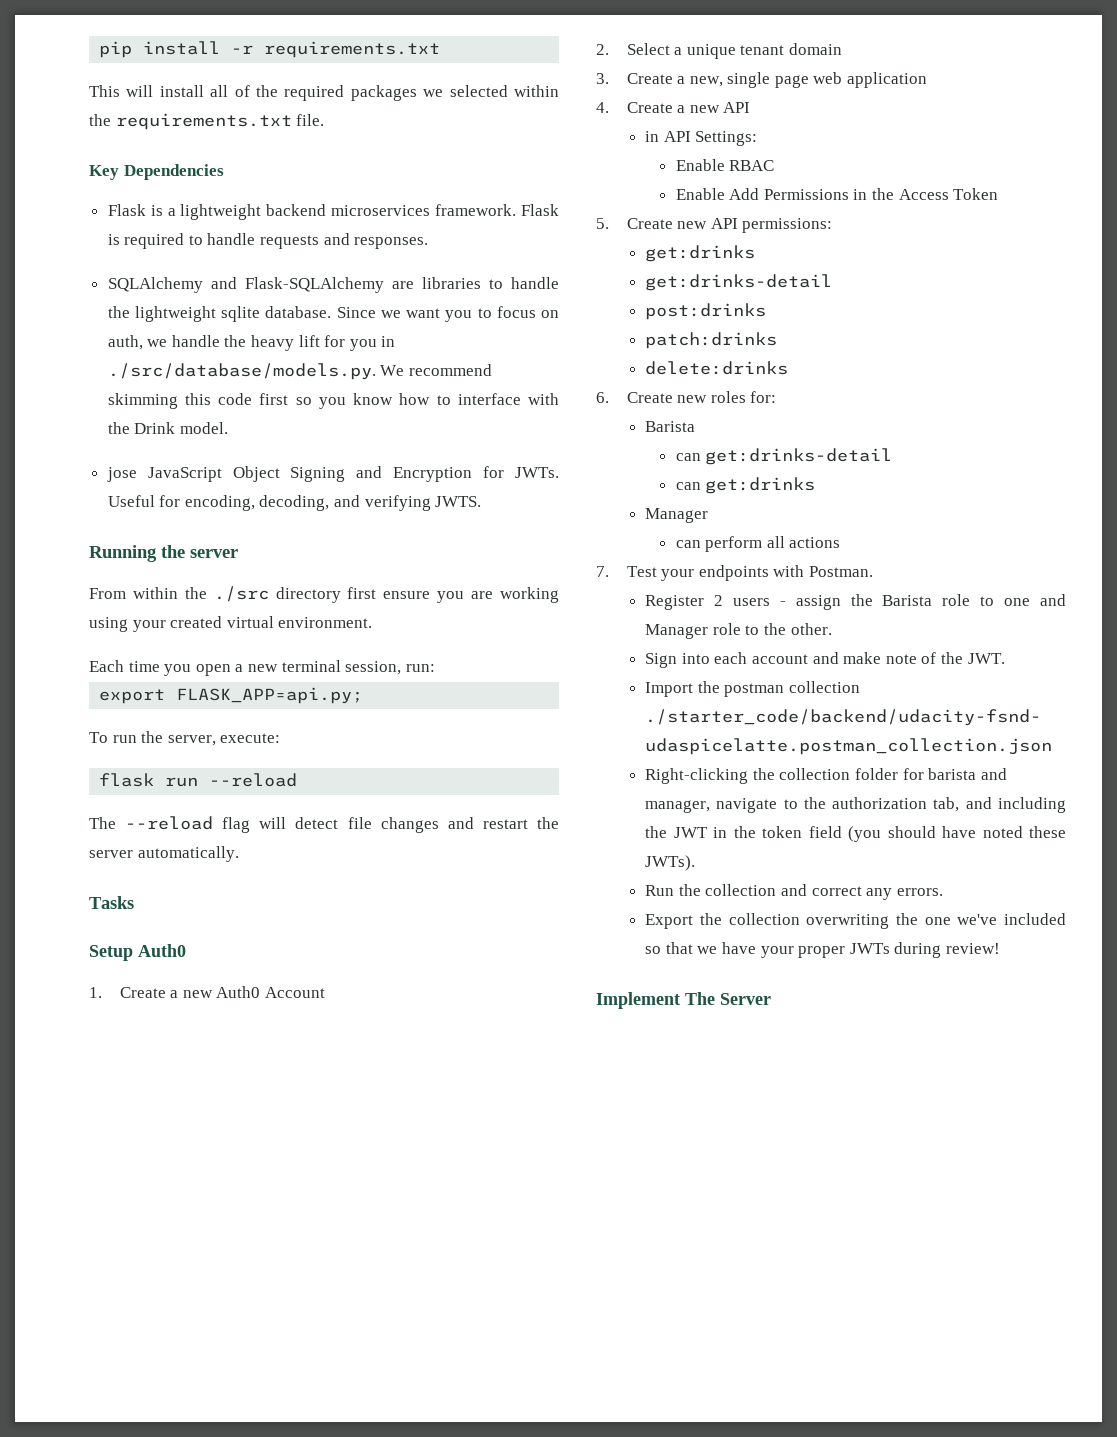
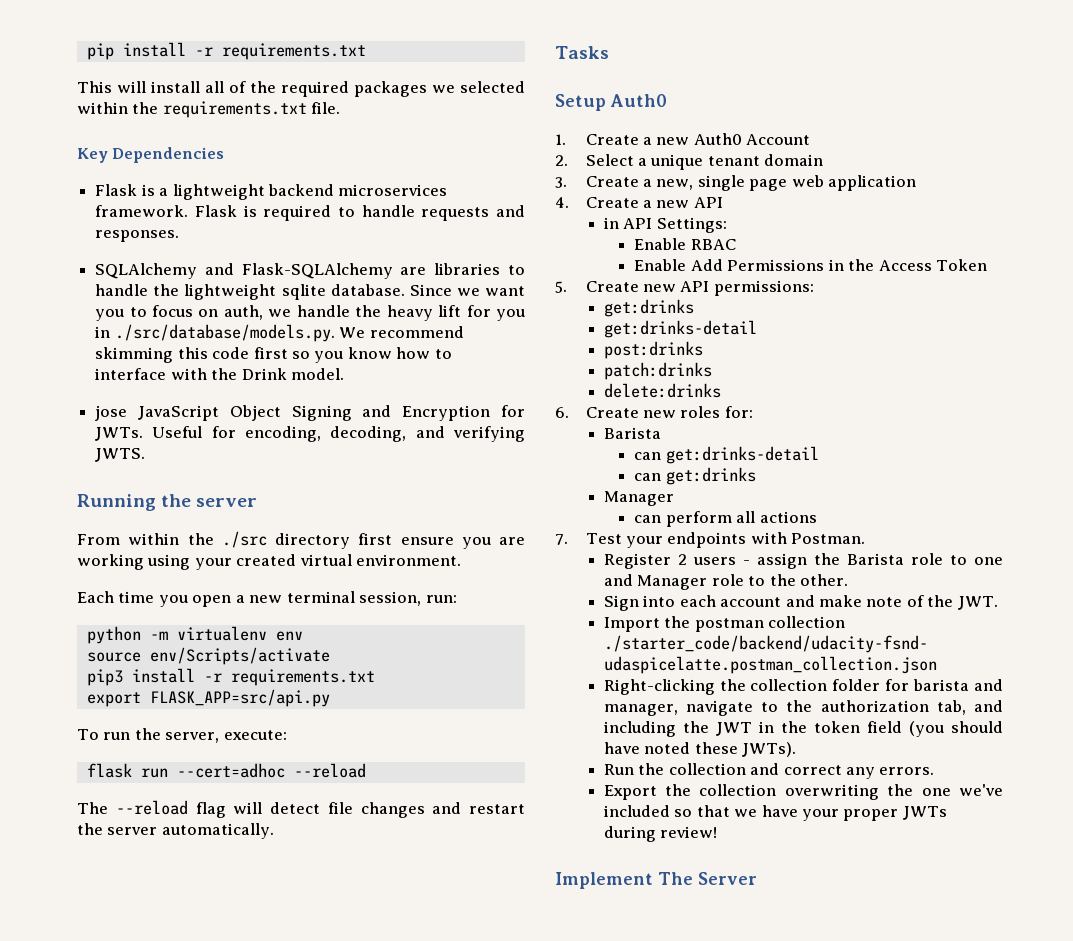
(435, 668) none -> [86,626,303,644] [86,647,330,665] [86,668,375,686] // python -m virtualenv env // source env/Scripts/activate // pip3 install -r requirements.txt
[176,687,364,704] FLASK_APP=api.py; -> [149,689,330,707] FLASK_APP=src/api.py
(199, 782) none -> [176,763,285,778] --cert=adhoc

